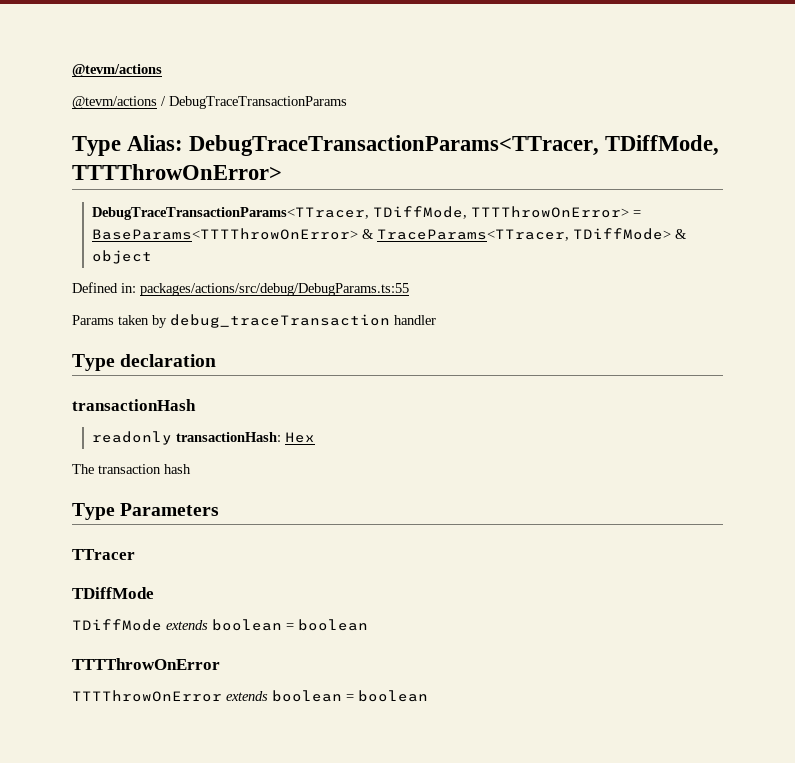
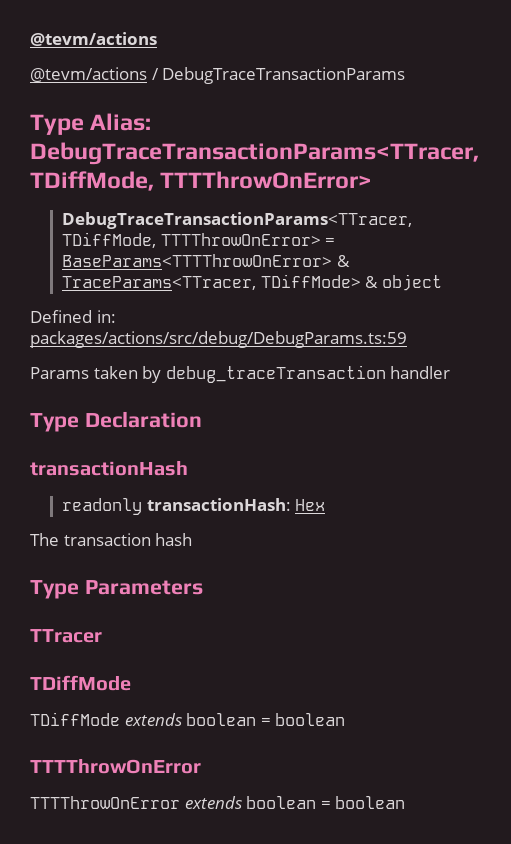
[140,283,409,296] packages/actions/src/debug/DebugParams.ts:55 -> [30,331,407,348] packages/actions/src/debug/DebugParams.ts:59
[120,354,217,367] declaration -> [84,411,202,428] Declaration

